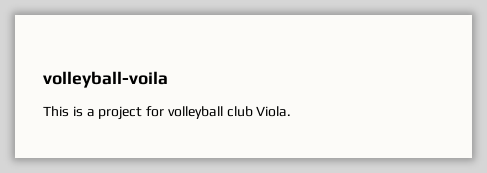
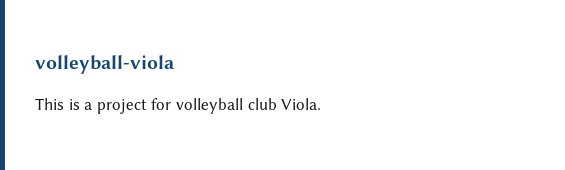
[43,71,168,88] volleyball-voila -> [35,55,174,74] volleyball-viola

